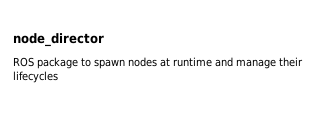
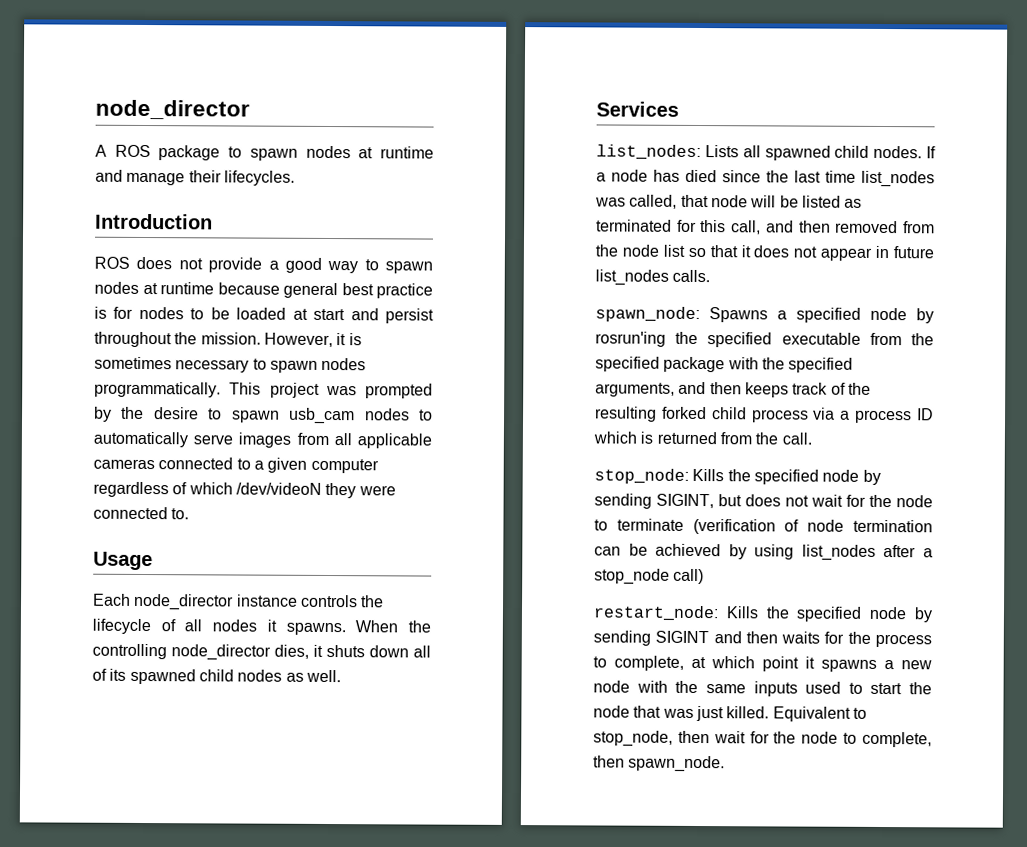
(104, 40) none -> [95,144,107,157] A
[13,71,58,83] lifecycles -> [223,170,295,186] [95,213,213,230] [94,256,433,274] [94,281,433,299] [94,306,435,324] [94,331,362,348] [94,356,367,373] [94,381,433,399] [94,406,433,425] [93,431,432,449] [93,457,379,474] [93,481,396,499] [93,506,190,520] [93,551,153,571] [93,593,385,611] [92,618,431,636] [92,643,431,661] [92,668,341,685] [596,101,679,117] [596,144,936,161] [596,169,935,188] [595,194,863,209] [596,219,935,235] [595,244,934,261] [595,269,711,286] [595,306,934,324] [595,331,934,348] [595,356,854,373] [595,381,871,398] [595,406,934,424] [593,431,812,445] [594,468,881,485] [594,493,933,509] [594,518,933,535] [594,543,933,561] [594,568,705,585] [593,605,933,623] [593,630,932,648] [593,655,932,672] [593,680,932,697] [593,705,867,722] [593,730,932,748] [593,755,726,773] lifecycles. // Introduction // ROS does not provide a good way to spawn nodes at runtime because general best practice is for nodes to be loaded at start and persist throughout the mission. However, it is sometimes necessary to spawn nodes programmatically. This project was prompted by the desire to spawn usb_cam nodes to automatically serve images from all applicable cameras connected to a given computer regardless of which /dev/videoN they were connected to. // Usage // Each node_director instance controls the lifecycle of all nodes it spawns. When the controlling node_director dies, it shuts down all of its spawned child nodes as well. // Services // list_nodes: Lists all spawned child nodes. If a node has died since the last time list_nodes was called, that node will be listed as terminated for this call, and then removed from the node list so that it does not appear in future list_nodes calls. // spawn_node: Spawns a specified node by rosrun'ing the specified executable from the specified package with the specified arguments, and then keeps track of the resulting forked child process via a process ID which is returned from the call. // stop_node: Kills the specified node by sending SIGINT, but does not wait for the node to terminate (verification of node termination can be achieved by using list_nodes after a stop_node call) // restart_node: Kills the specified node by sending SIGINT and then waits for the process to complete, at which point it spawns a new node with the same inputs used to start the node that was just killed. Equivalent to stop_node, then wait for the node to complete, then spawn_node.

